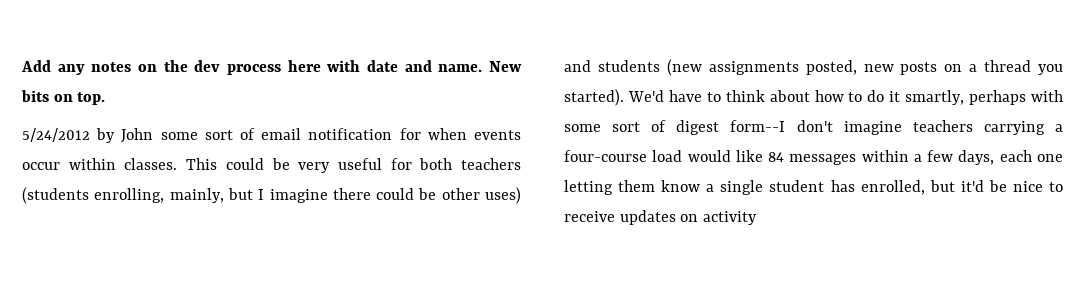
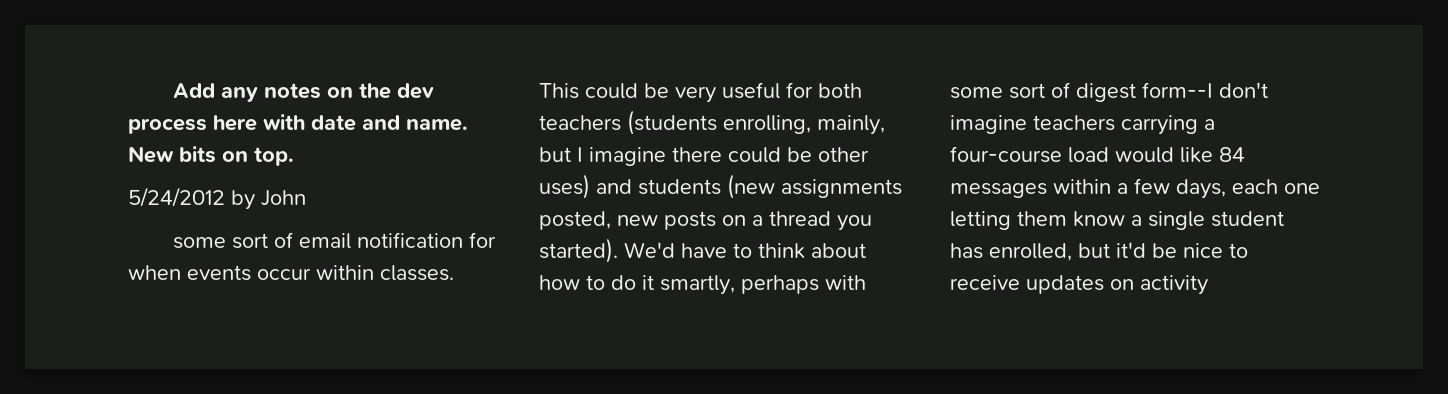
(154, 135) none -> (306, 198) //

